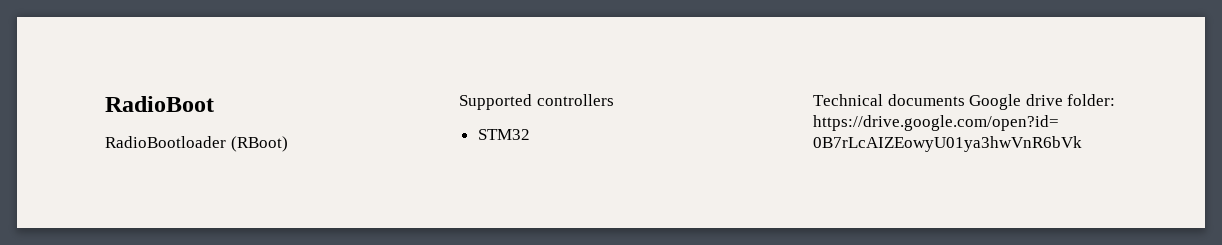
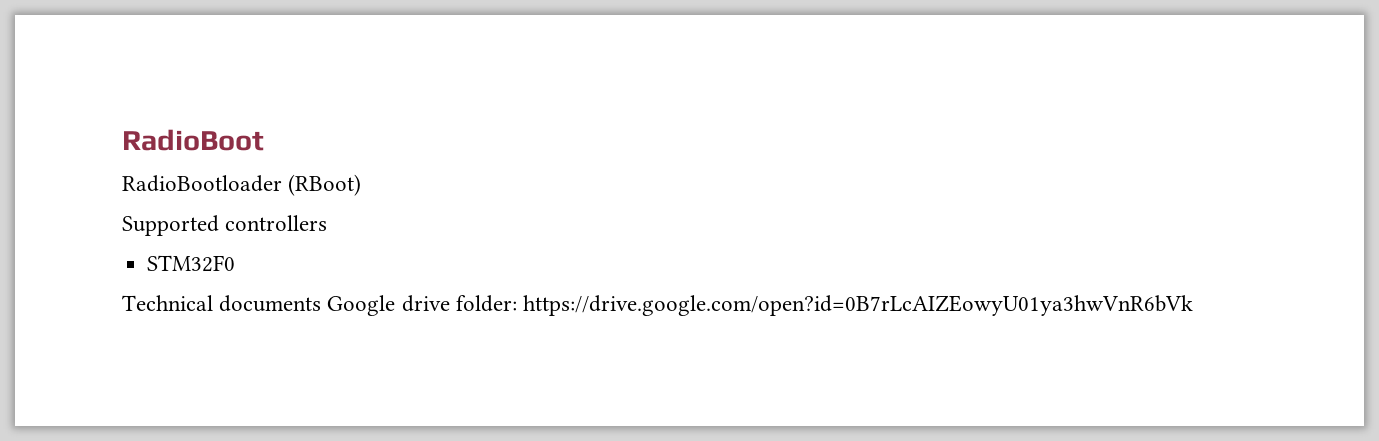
[477,129,530,140] STM32 -> [147,255,236,272] STM32F0

